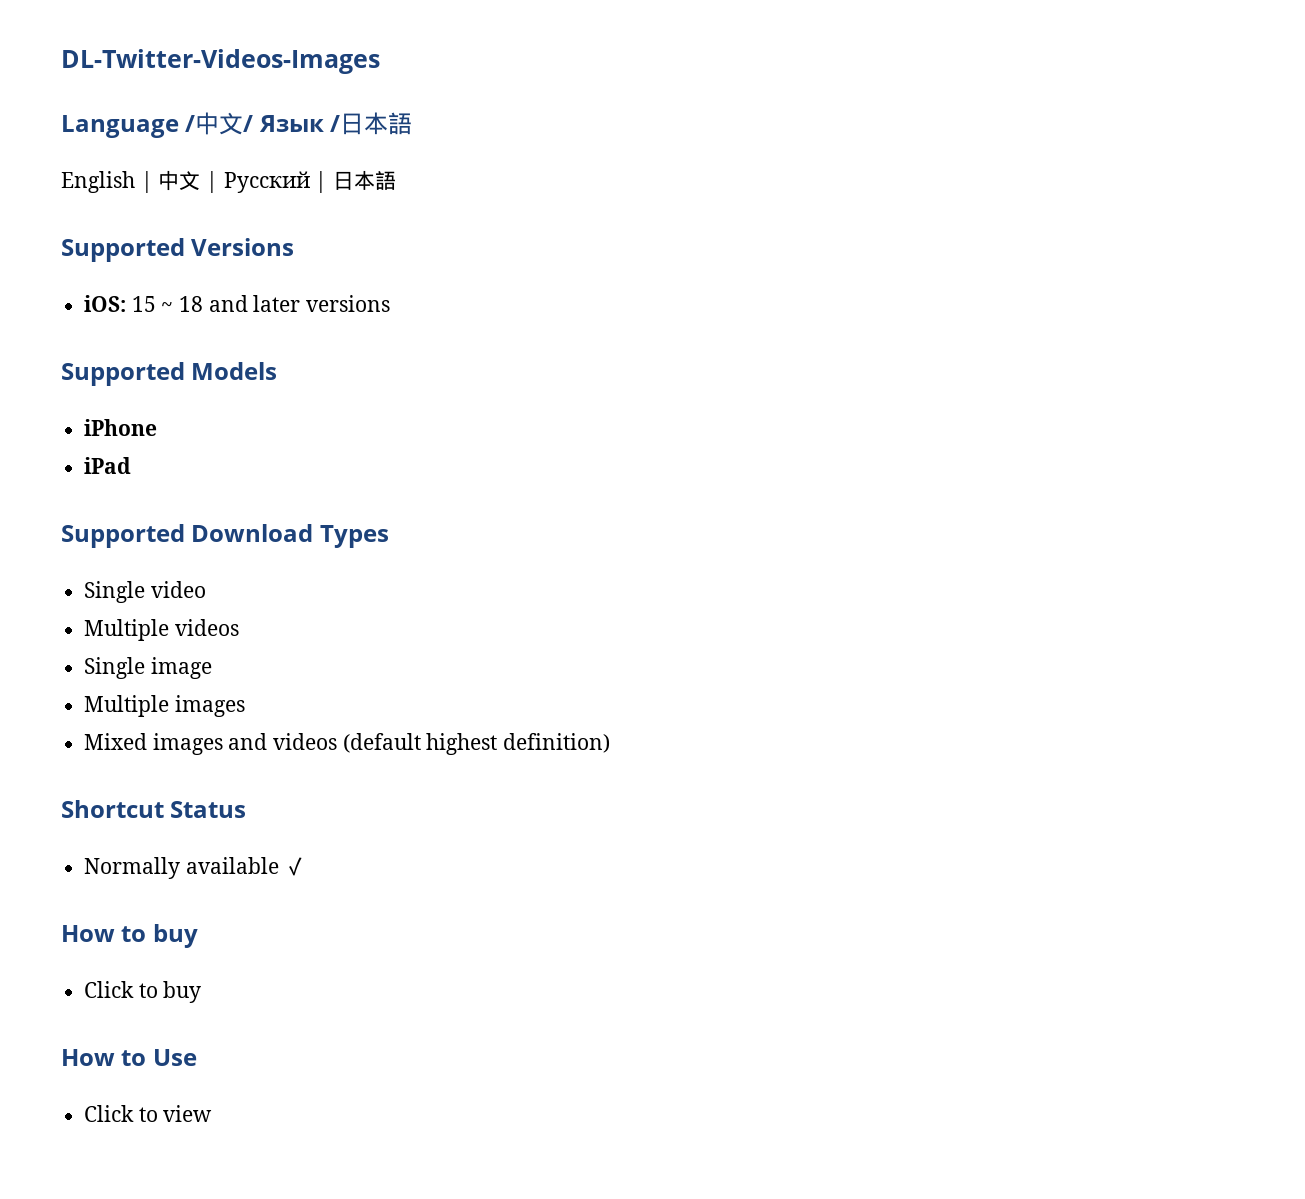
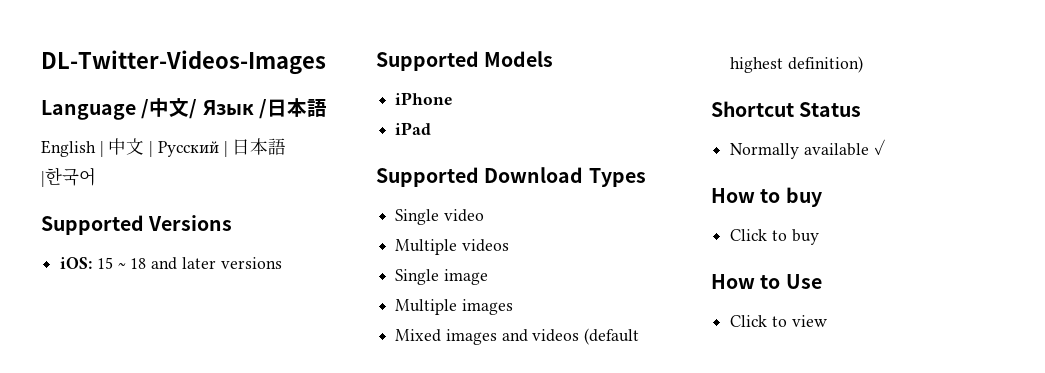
(397, 180) none -> [41,167,96,187] |한국어

